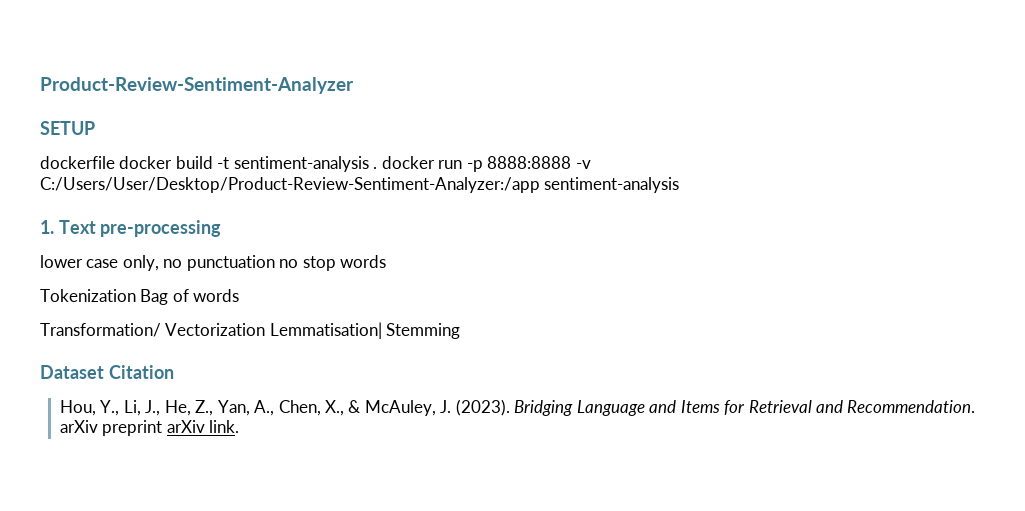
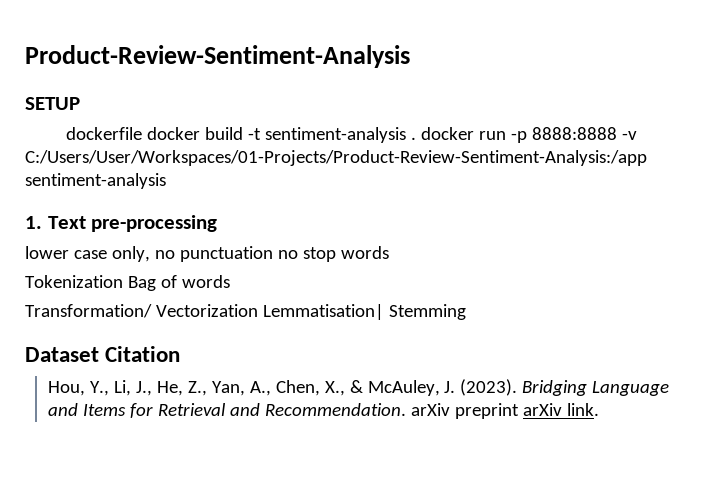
[40,77,354,94] Product-Review-Sentiment-Analyzer -> [25,45,410,68] Product-Review-Sentiment-Analysis
[40,177,540,193] C:/Users/User/Desktop/Product-Review-Sentiment-Analyzer:/app -> [25,150,647,166] C:/Users/User/Workspaces/01-Projects/Product-Review-Sentiment-Analysis:/app

